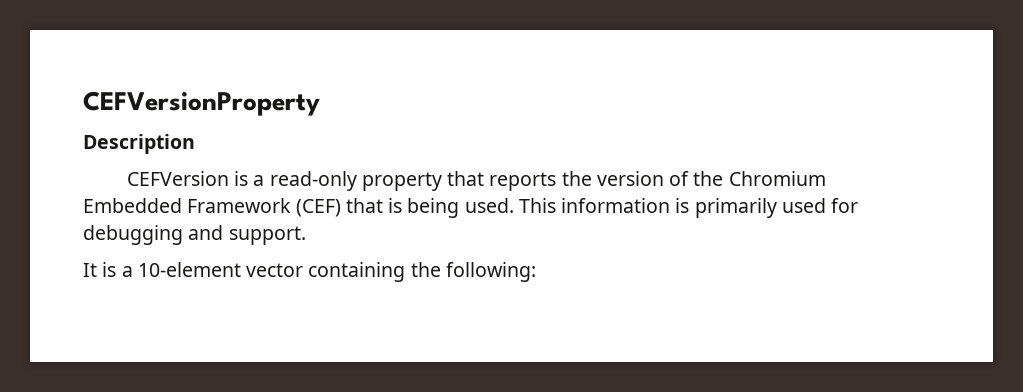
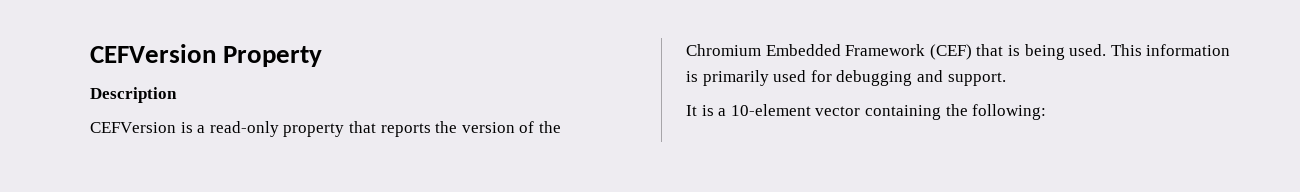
[83,91,320,116] CEFVersionProperty -> [90,44,323,67] CEFVersion Property

